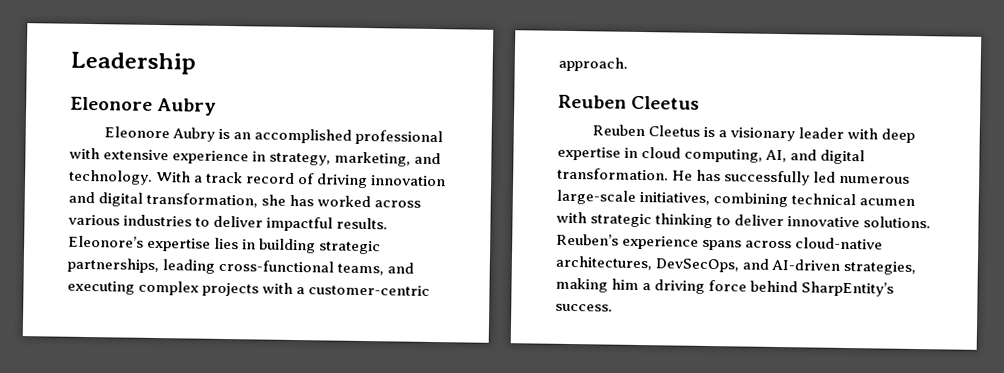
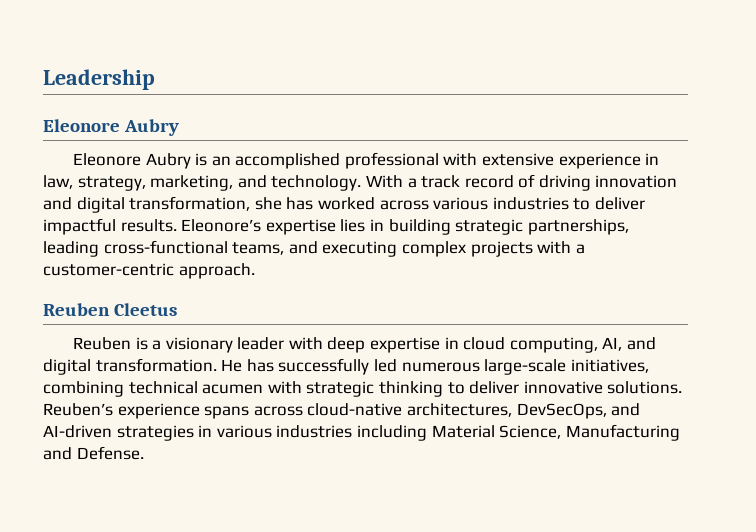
(267, 156) none -> [43,175,73,189] law,
[647,125,700,137] Cleetus -> (131, 343) none
[843,260,917,276] [555,277,895,297] [555,303,613,312] strategies, making him a driving force behind SharpEntity’s success. -> [116,424,680,441] [43,446,144,460] strategies in various industries including Material Science, Manufacturing and Defense.

